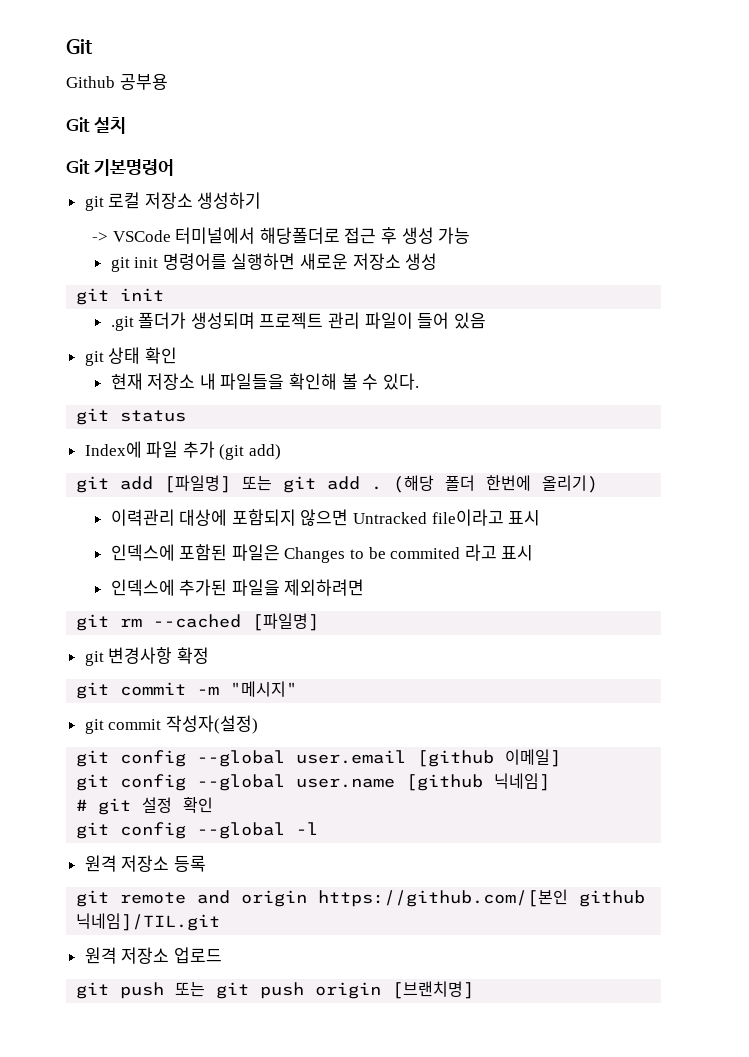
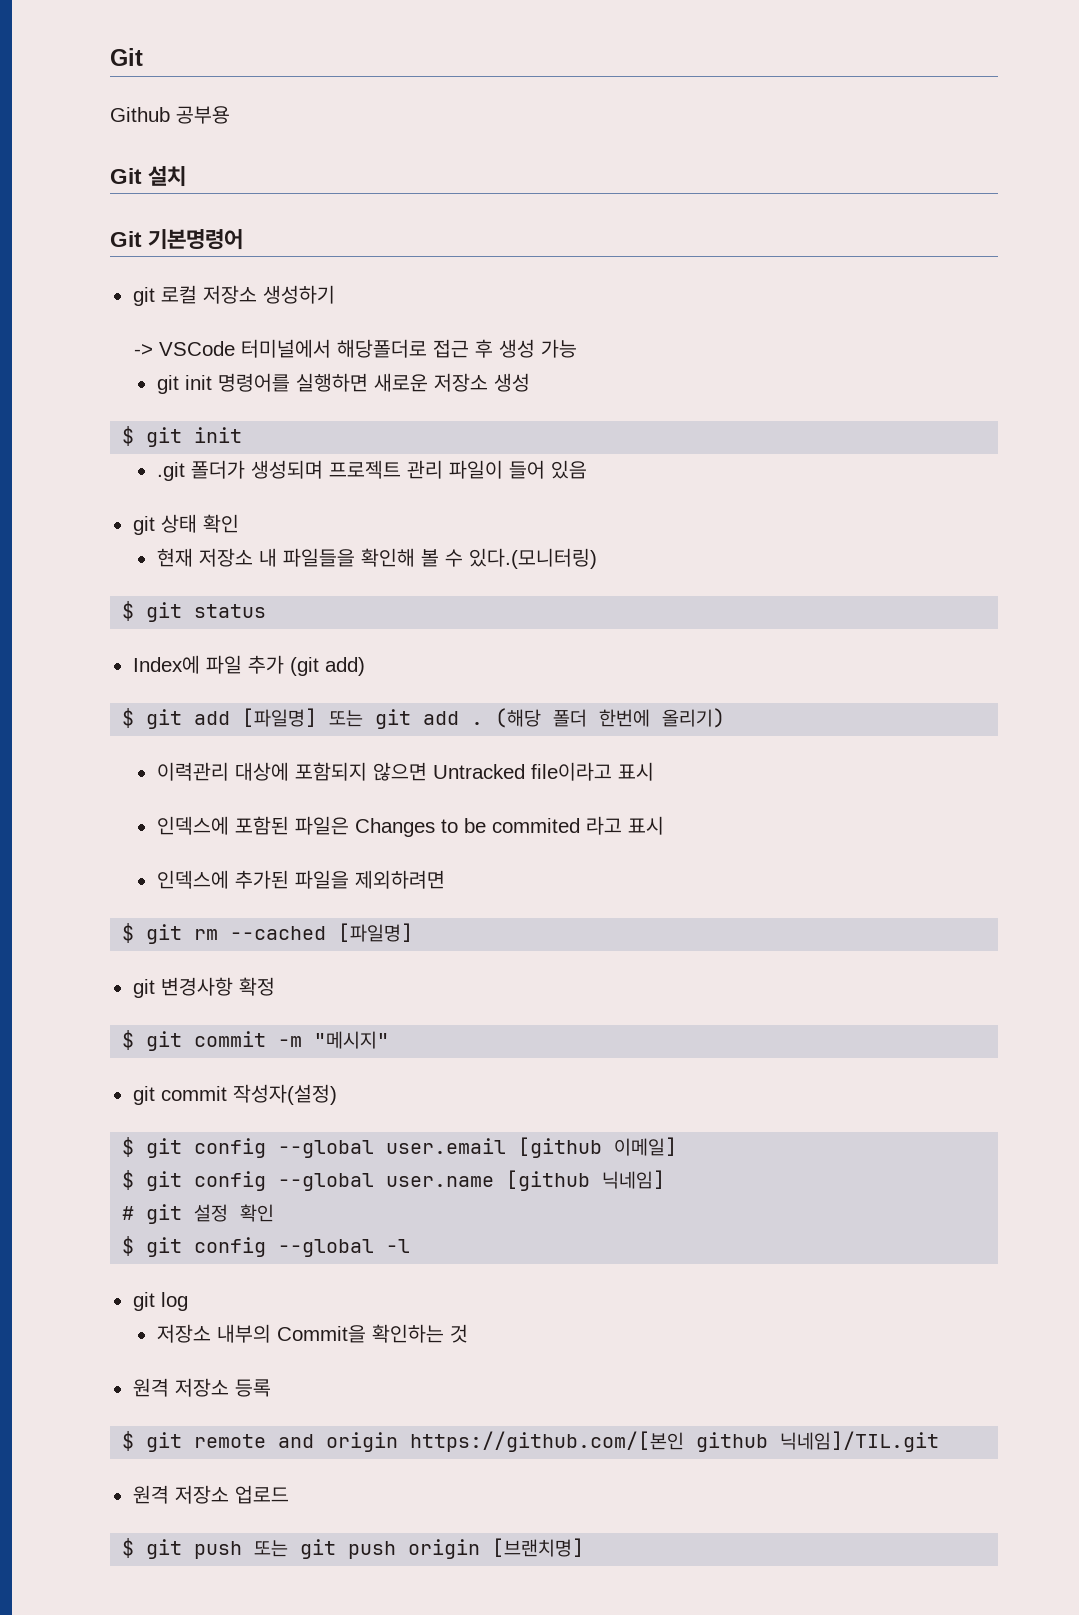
(438, 261) none -> [122,426,135,446] $
[382,373,419,390] 있다. // -> [468,548,597,569] [122,601,135,621] 있다.(모니터링) // $
(282, 452) none -> [122,708,135,728] $
(365, 587) none -> [122,923,135,943] $
(209, 655) none -> [122,1030,135,1050] $
(258, 724) none -> [122,1137,135,1157] $
(562, 758) none -> [122,1170,135,1190] $
(214, 805) none -> [122,1236,135,1256] $
(319, 828) none -> [132,1292,188,1311] [156,1324,468,1343] // git log // 저장소 내부의 Commit을 확인하는 것
(206, 863) none -> [122,1431,135,1451] $
(222, 955) none -> [122,1538,135,1558] $

